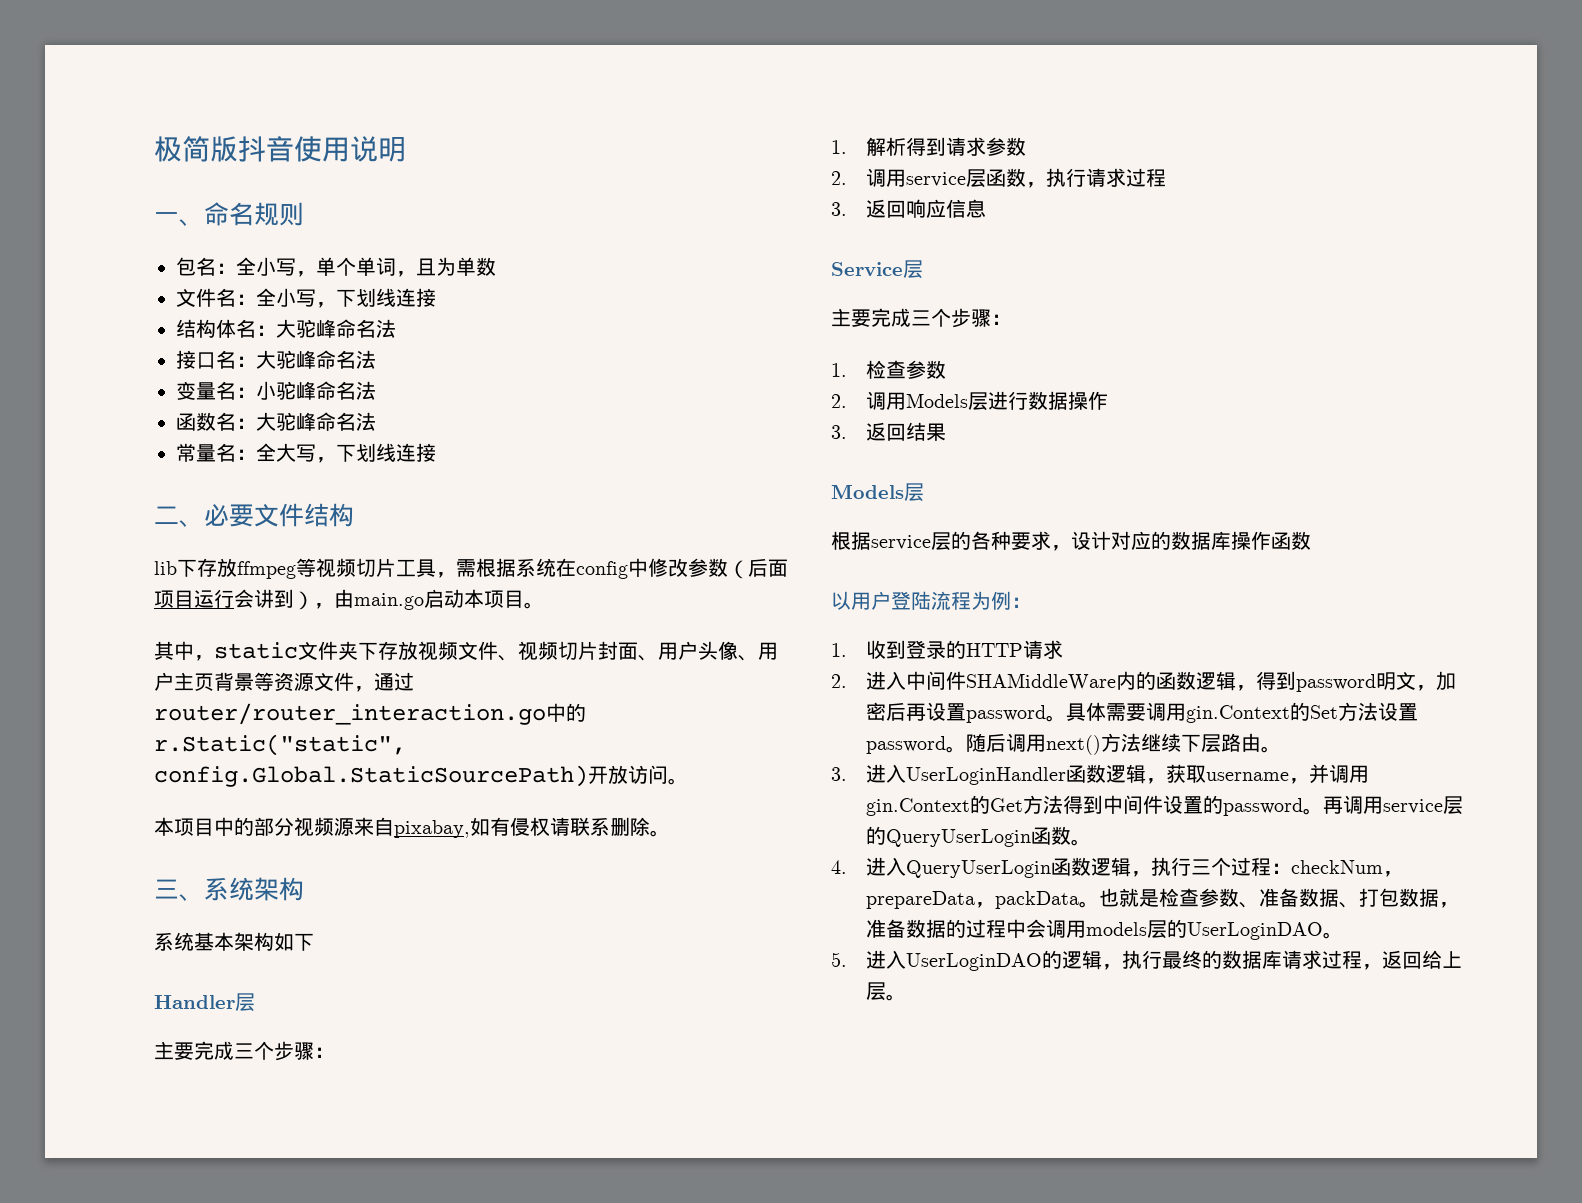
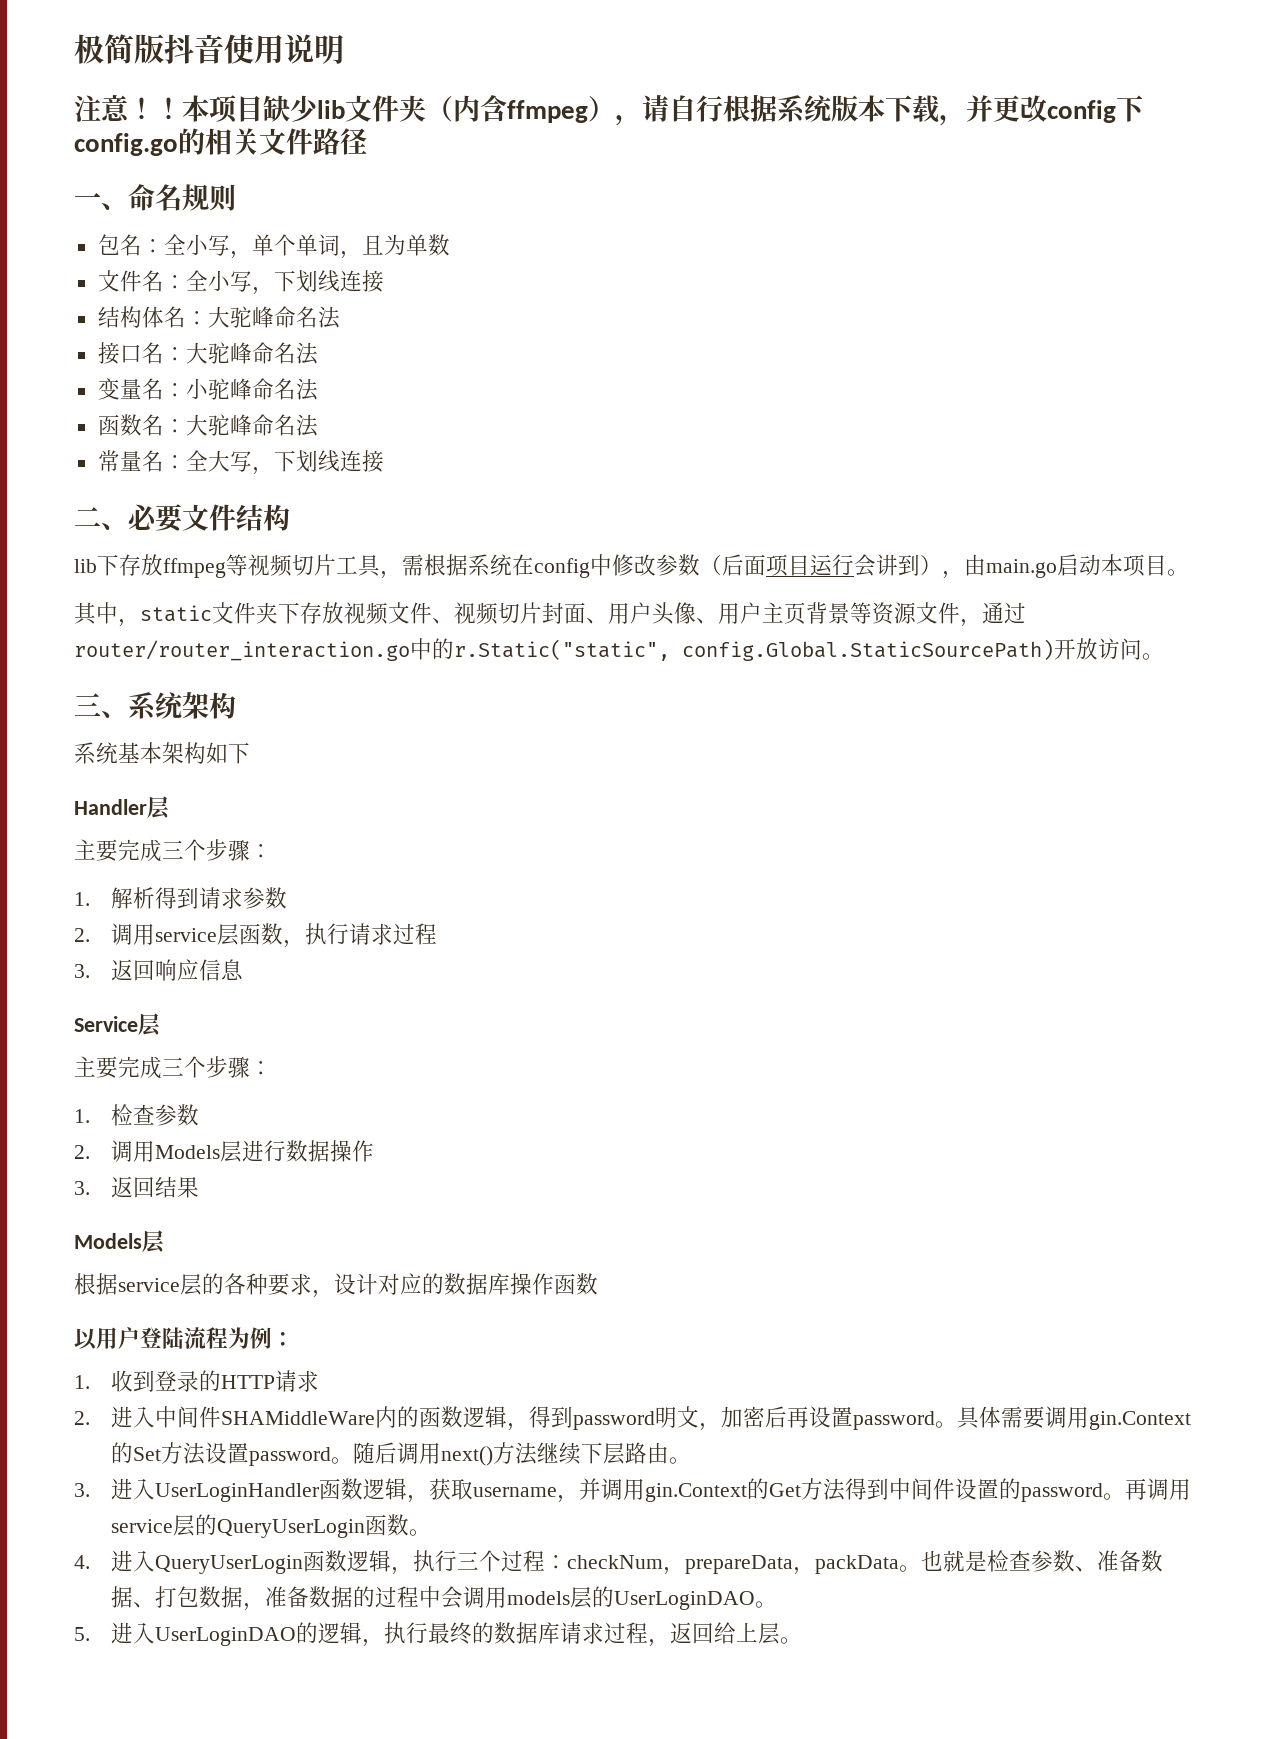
(406, 149) none -> [74,94,1144,126] [74,128,367,156] // 注意！！本项目缺少lib文件夹（内含ffmpeg），请自行根据系统版本下载，并更改config下config.go的相关文件路径
[154,817,670,838] // 本项目中的部分视频源来自pixabay,如有侵权请联系删除。 -> (1164, 656) none

